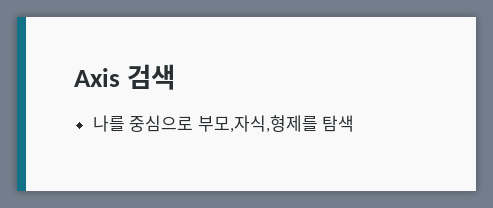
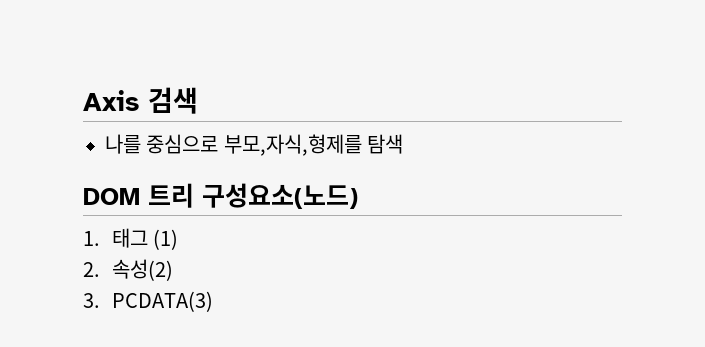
(355, 123) none -> [83,183,358,209] [83,228,179,250] [83,259,173,281] [83,291,213,312] // DOM 트리 구성요소(노드) // 1. 태그 (1) // 2. 속성(2) // 3. PCDATA(3)

